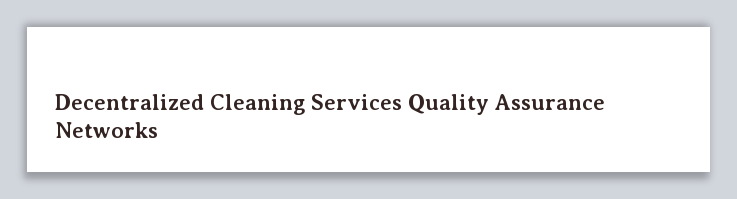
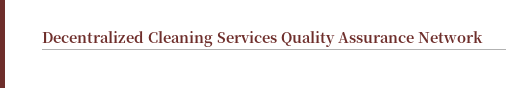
[55,122,158,138] Networks -> [418,31,483,43] Network

